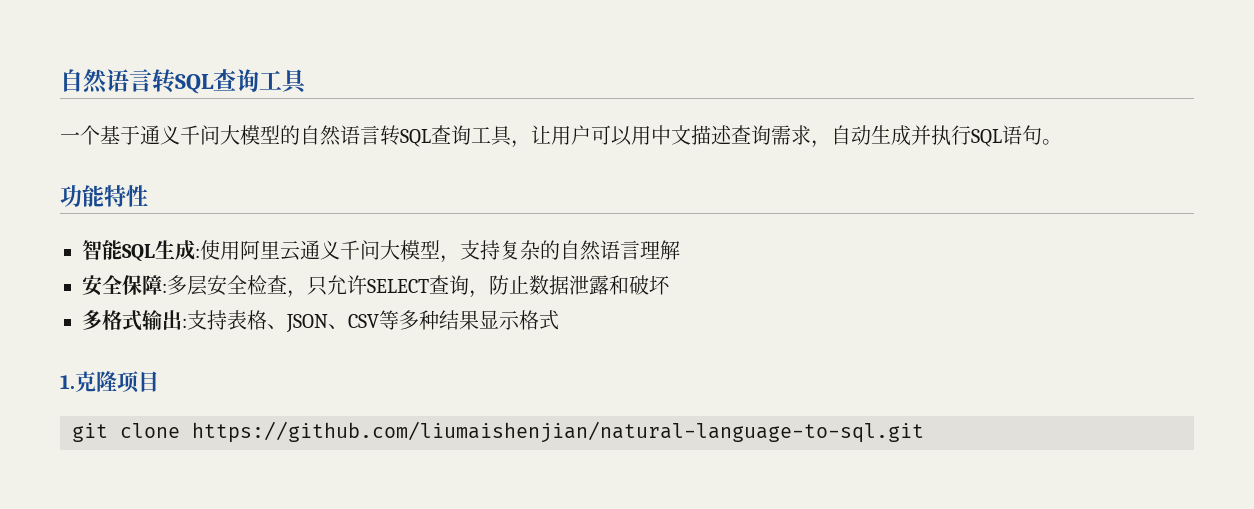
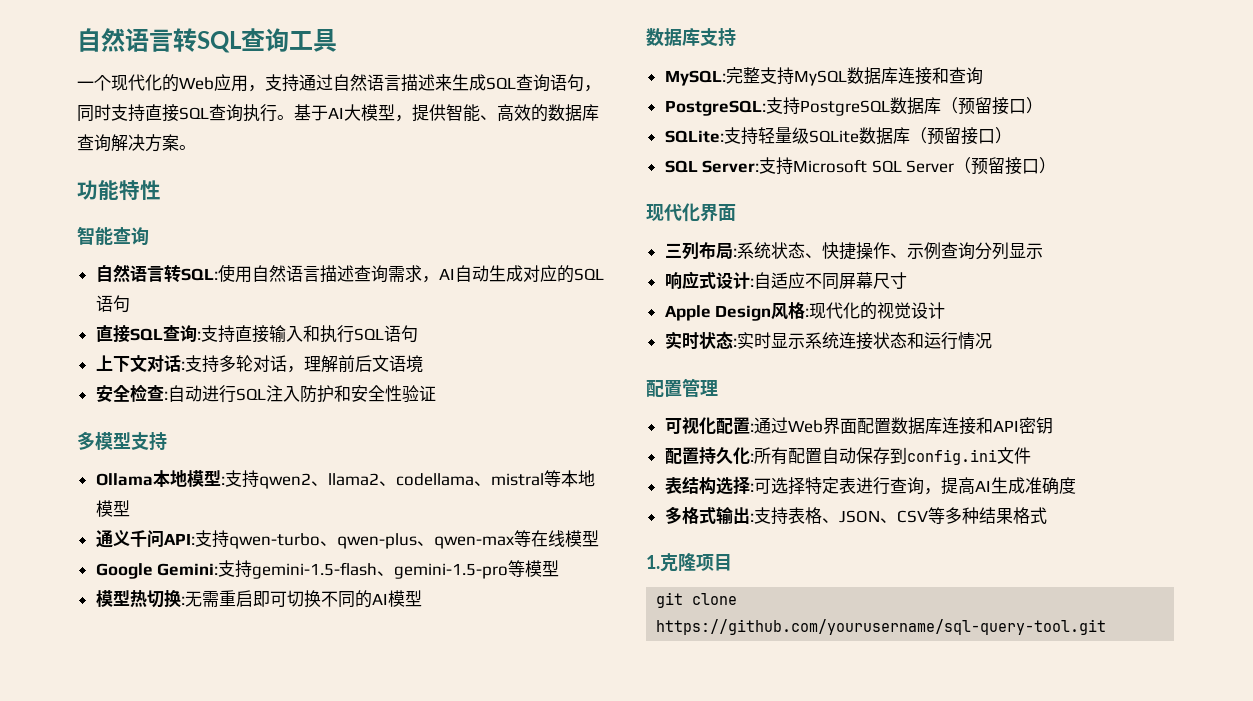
[100,125,1062,148] [60,185,148,207] [82,240,680,263] [82,275,670,298] 基于通义千问大模型的自然语言转SQL查询工具，让用户可以用中文描述查询需求，自动生成并执行SQL语句。 // 功能特性 // 智能SQL生成:使用阿里云通义千问大模型，支持复杂的自然语言理解 // 安全保障:多层安全检查，只允许SELECT查询，防止数据泄露和破坏 -> [111,74,601,92] [77,104,599,122] [77,134,196,152] [77,180,161,201] [77,226,149,246] [95,264,604,283] [95,295,130,313] [95,325,418,343] [95,355,423,373] [95,384,436,403] [77,431,167,450] [95,470,595,489] [95,500,130,517] [95,530,599,549] [95,560,560,579] [95,589,422,608] [646,28,736,46] [664,67,983,86] [664,97,1043,116] [664,127,1012,145] [664,157,1057,175] [646,203,736,222] [664,242,1043,260] [664,271,907,290] [664,302,946,321] [664,331,992,350] [646,378,718,398] [664,417,1053,435] [664,447,1031,465] [664,476,1076,495] 现代化的Web应用，支持通过自然语言描述来生成SQL查询语句，同时支持直接SQL查询执行。基于AI大模型，提供智能、高效的数据库查询解决方案。 // 功能特性 // 智能查询 // 自然语言转SQL:使用自然语言描述查询需求，AI自动生成对应的SQL语句 // 直接SQL查询:支持直接输入和执行SQL语句 // 上下文对话:支持多轮对话，理解前后文语境 // 安全检查:自动进行SQL注入防护和安全性验证 // 多模型支持 // Ollama本地模型:支持qwen2、llama2、codellama、mistral等本地模型 // 通义千问API:支持qwen-turbo、qwen-plus、qwen-max等在线模型 // Google Gemini:支持gemini-1.5-flash、gemini-1.5-pro等模型 // 模型热切换:无需重启即可切换不同的AI模型 // 数据库支持 // MySQL:完整支持MySQL数据库连接和查询 // PostgreSQL:支持PostgreSQL数据库（预留接口） // SQLite:支持轻量级SQLite数据库（预留接口） // SQL Server:支持Microsoft SQL Server（预留接口） // 现代化界面 // 三列布局:系统状态、快捷操作、示例查询分列显示 // 响应式设计:自适应不同屏幕尺寸 // Apple Design风格:现代化的视觉设计 // 实时状态:实时显示系统连接状态和运行情况 // 配置管理 // 可视化配置:通过Web界面配置数据库连接和API密钥 // 配置持久化:所有配置自动保存到config.ini文件 // 表结构选择:可选择特定表进行查询，提高AI生成准确度
[479,310,520,330] 显示 -> (1013, 516) none
[192,421,924,443] https://github.com/liumaishenjian/natural-language-to-sql.git -> [656,619,1107,635] https://github.com/yourusername/sql-query-tool.git

